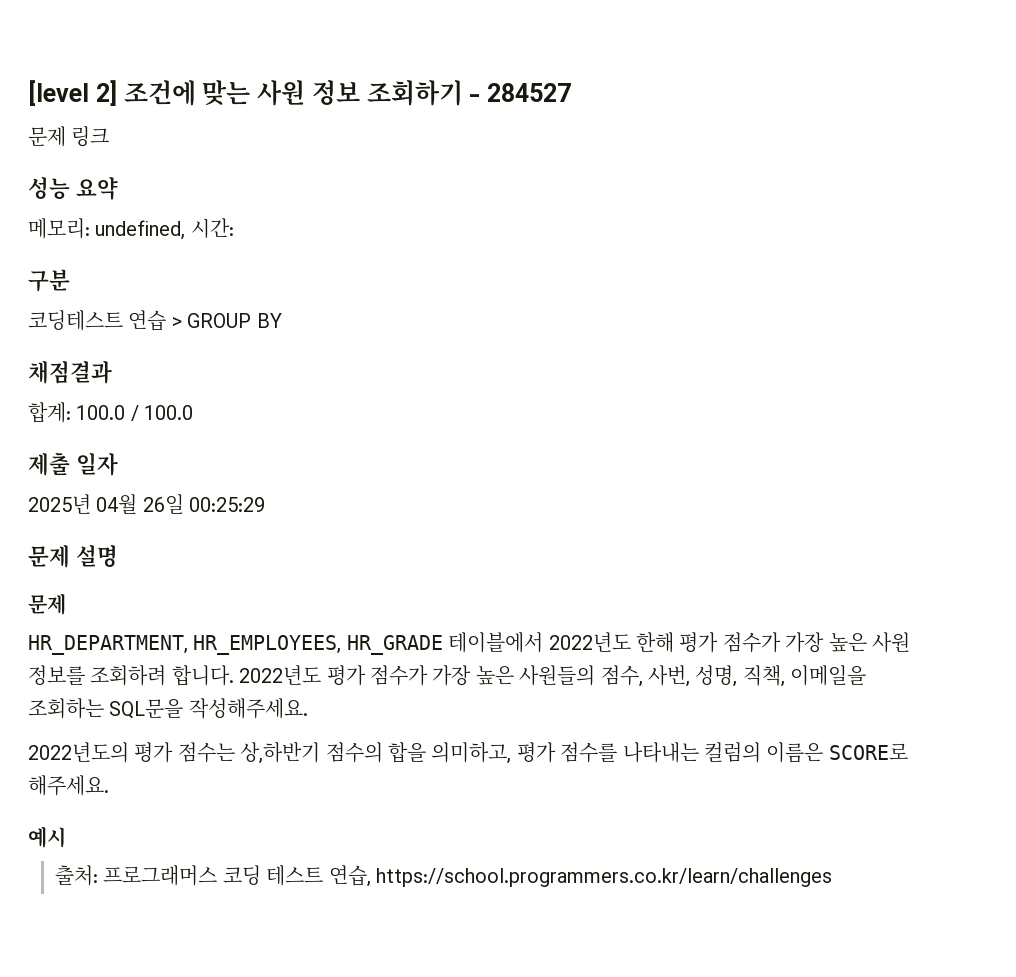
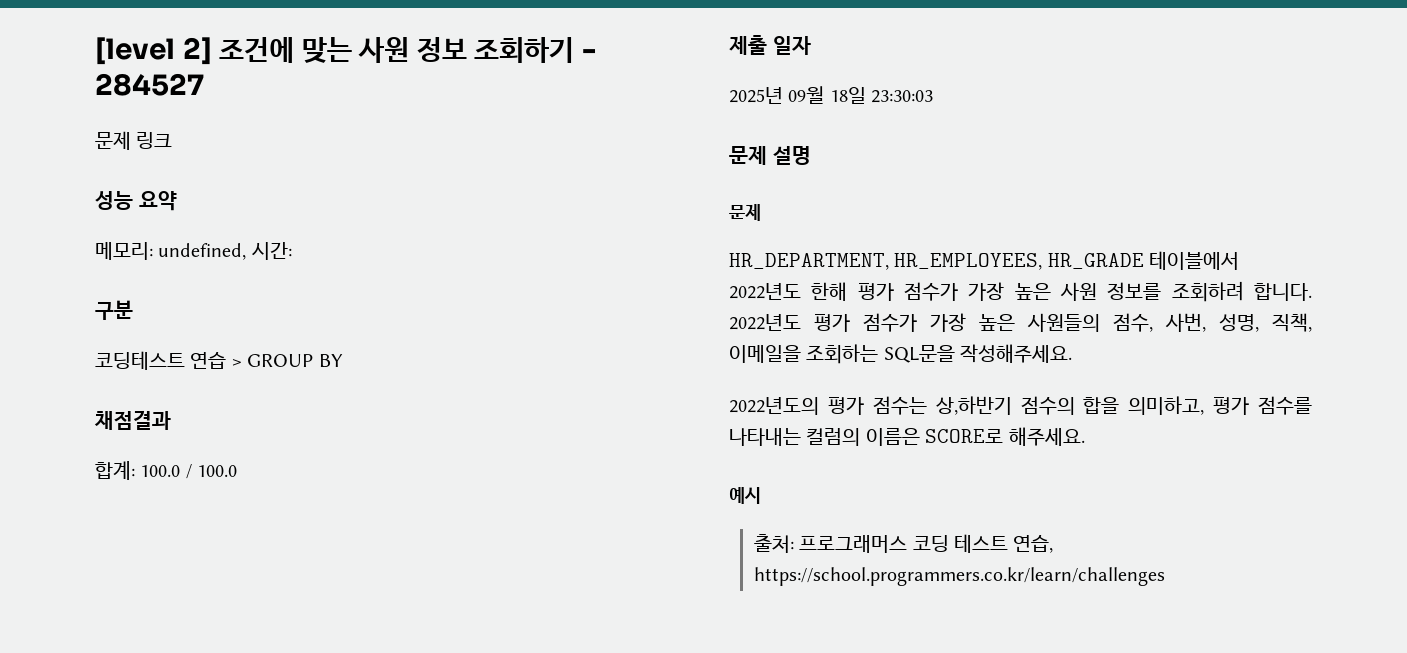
[96,493,266,514] 04월 26일 00:25:29 -> [788,86,934,104] 09월 18일 23:30:03

